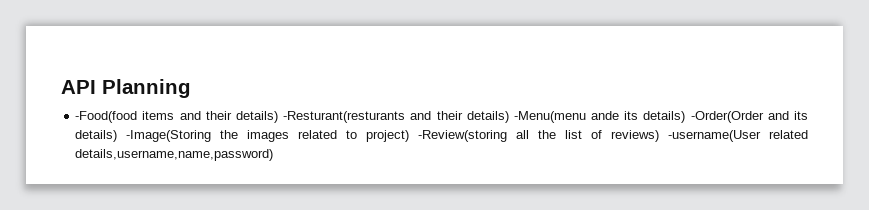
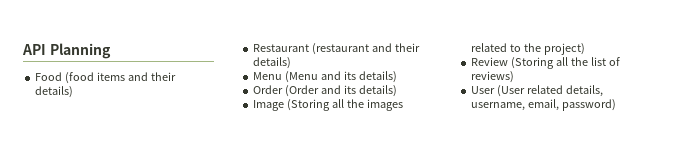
[75,111,138,123] -Food(food -> [35,72,95,84] Food (food
[283,111,808,123] [75,130,212,142] -Resturant(resturants and their details) -Menu(menu ande its details) -Order(Order and its details) -Image(Storing -> [253,43,421,55] [253,57,292,69] [253,71,397,83] [253,85,397,97] [253,99,345,111] // Restaurant (restaurant and their details) // Menu (Menu and its details) // Order (Order and its details) // Image (Storing all
(358, 134) none -> [524,43,542,52] the
[418,130,508,142] -Review(storing -> [471,57,555,69] // Review (Storing
[668,130,808,142] [75,149,274,161] -username(User related details,username,name,password) -> [471,85,604,97] [471,99,617,111] // User (User related details, username, email, password)

